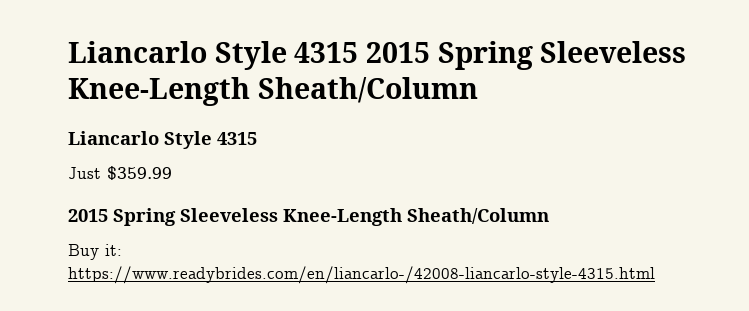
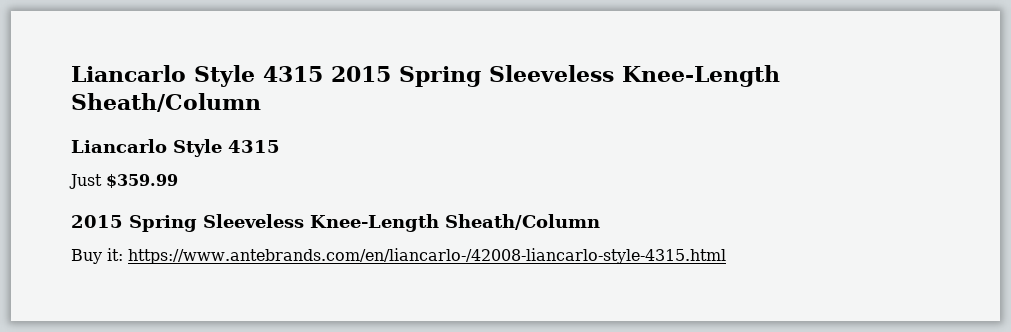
[68,266,655,284] https://www.readybrides.com/en/liancarlo-/42008-liancarlo-style-4315.html -> [128,248,726,264] https://www.antebrands.com/en/liancarlo-/42008-liancarlo-style-4315.html

